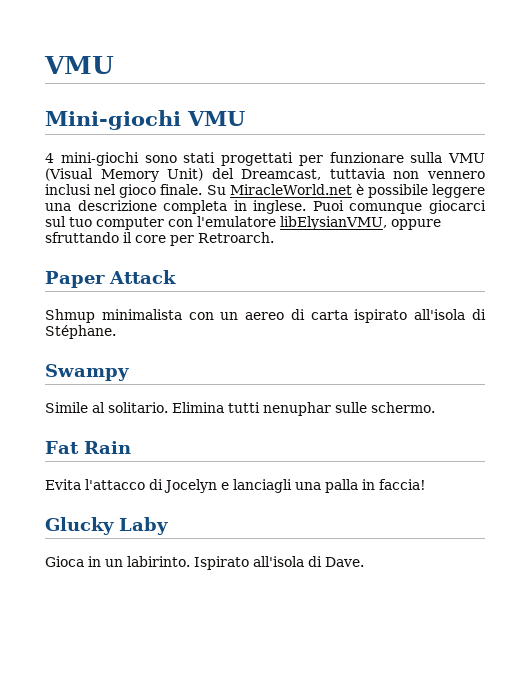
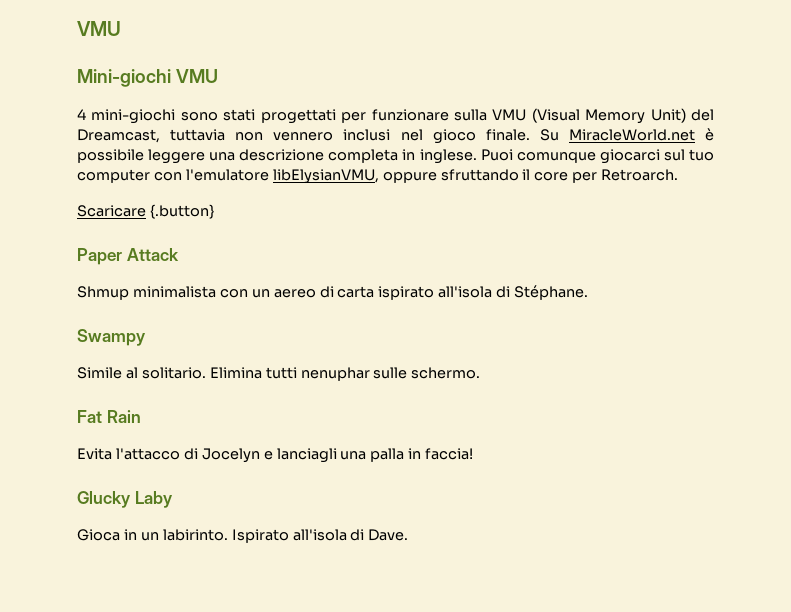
(274, 237) none -> [77,204,214,219] // Scaricare {.button}

